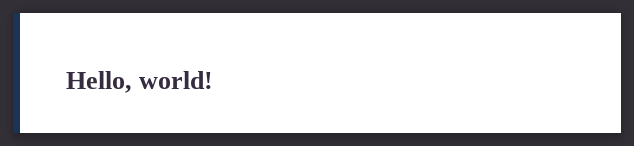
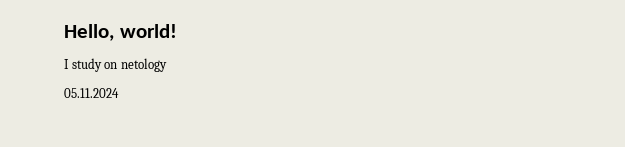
(214, 80) none -> [64,58,167,72] [64,88,119,98] // I study on netology // 05.11.2024

